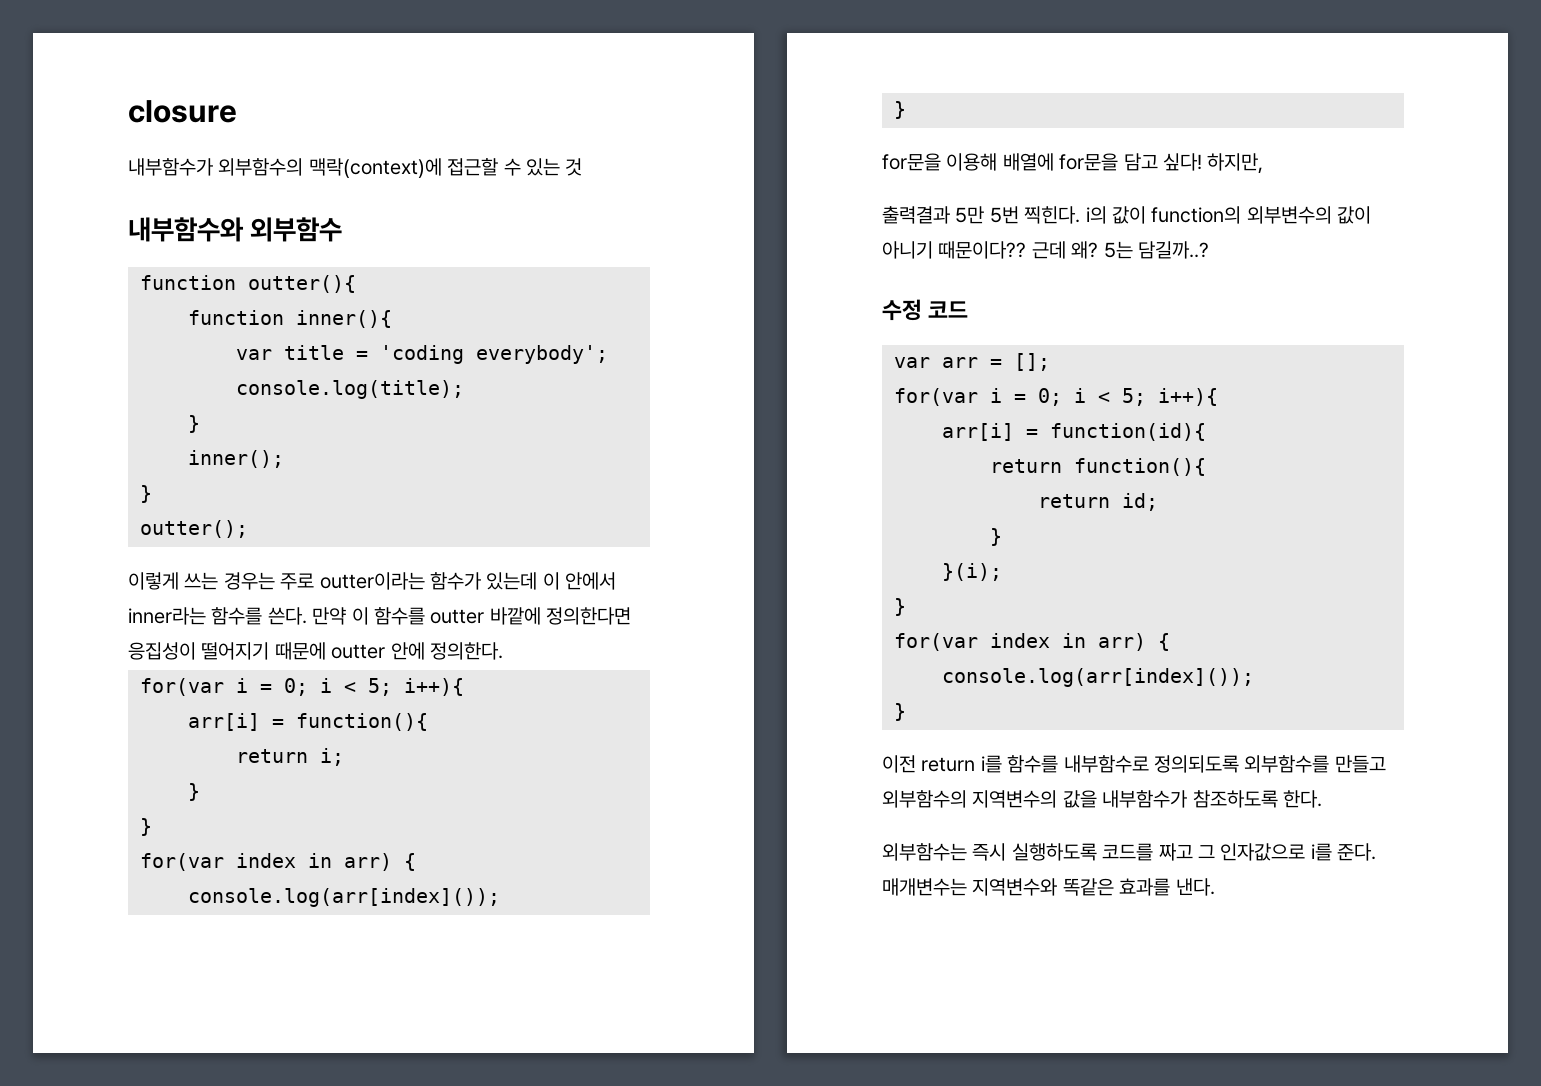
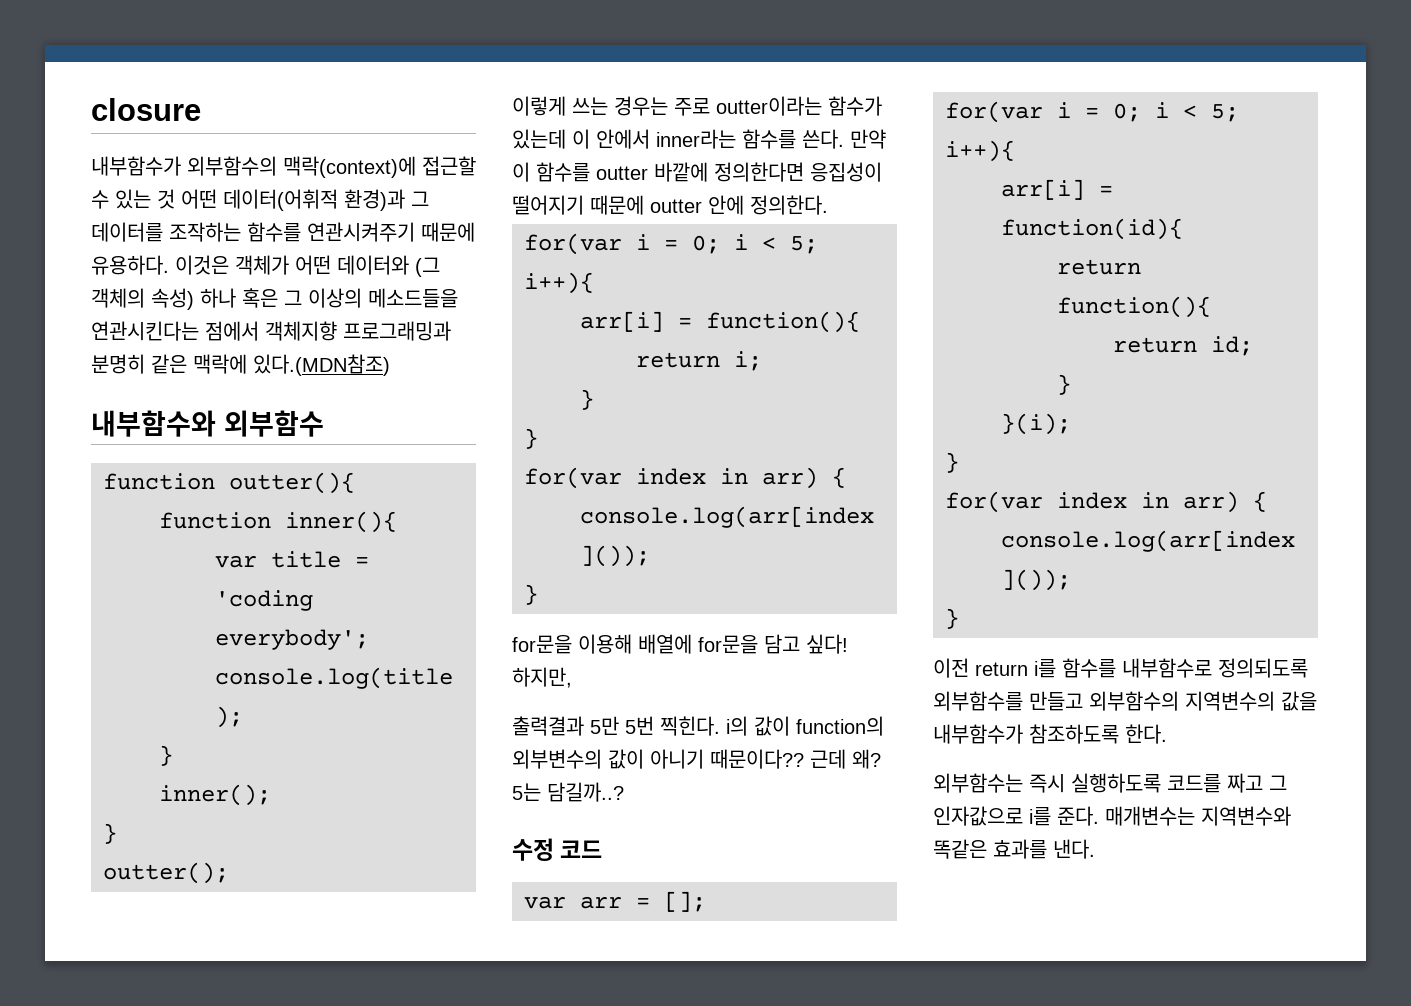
(583, 167) none -> [181,189,429,211] [91,222,475,242] [91,255,440,277] [91,288,458,310] [91,321,451,341] [91,354,390,376] 어떤 데이터(어휘적 환경)과 그 데이터를 조작하는 함수를 연관시켜주기 때문에 유용하다. 이것은 객체가 어떤 데이터와 (그 객체의 속성) 하나 혹은 그 이상의 메소드들을 연관시킨다는 점에서 객체지향 프로그래밍과 분명히 같은 맥락에 있다.(MDN참조)

